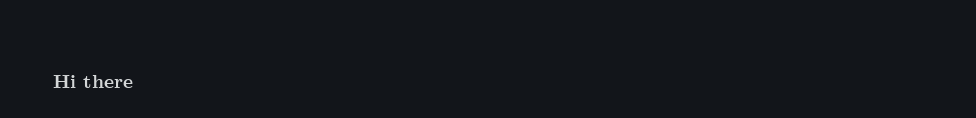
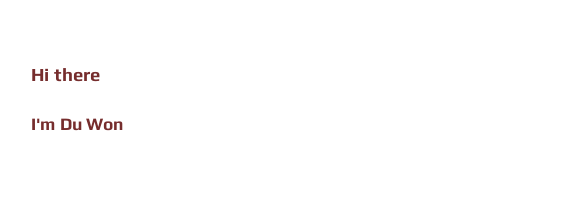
(133, 81) none -> [31,118,124,131] // I'm Du Won

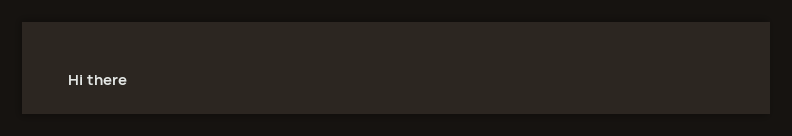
[31,118,124,131] // I'm Du Won -> (128, 80) none

